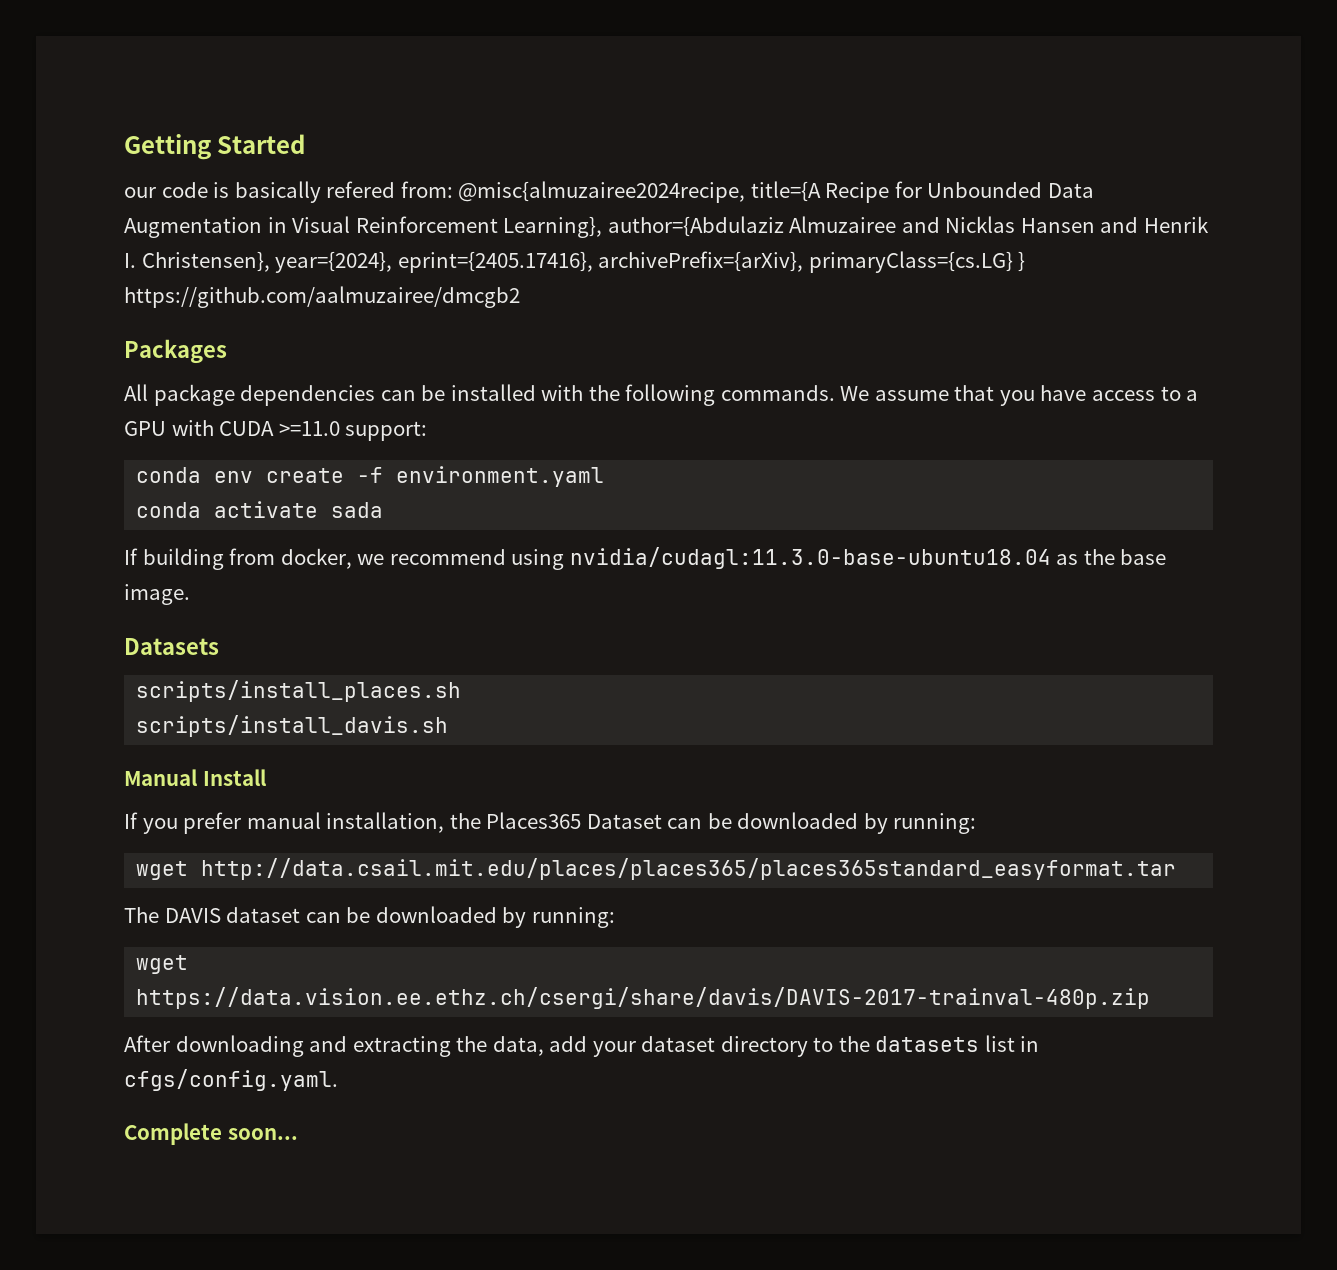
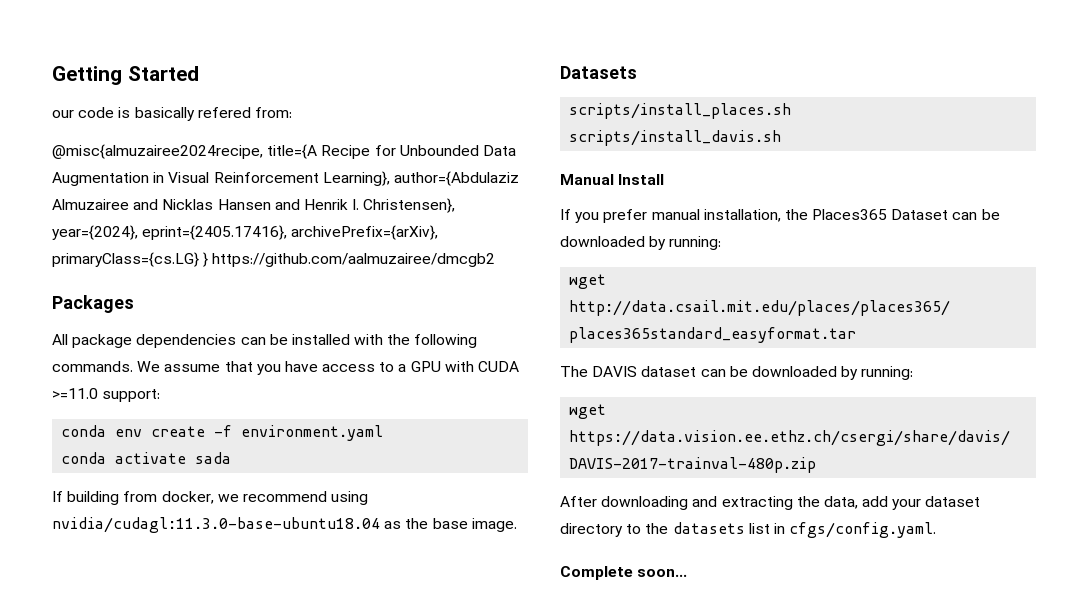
(453, 189) none -> (292, 112) //

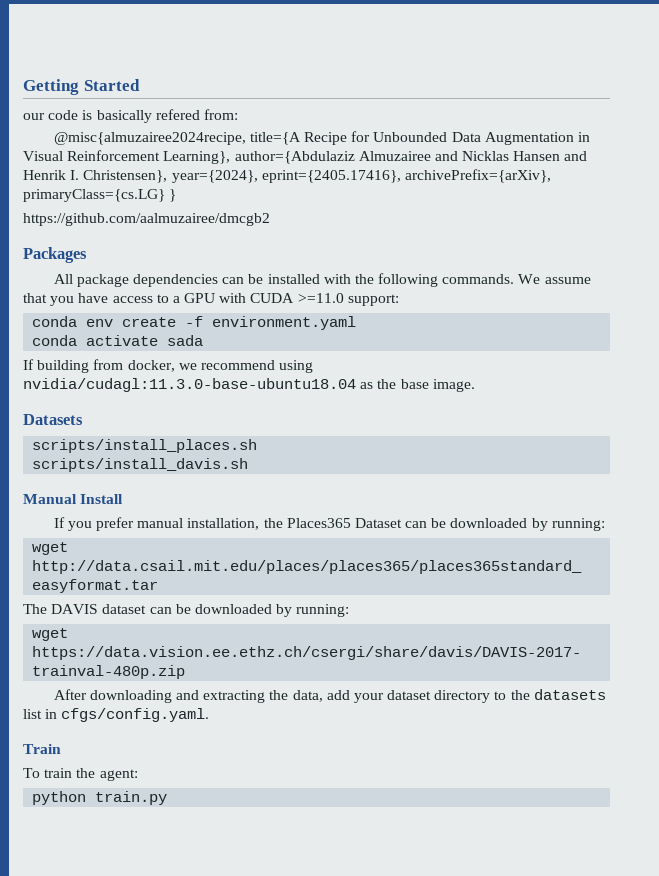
(209, 259) none -> (177, 195) //
[560,566,688,580] Complete soon... -> [23,744,61,754] [23,768,138,781] [32,791,168,805] Train // To train the agent: // python train.py

